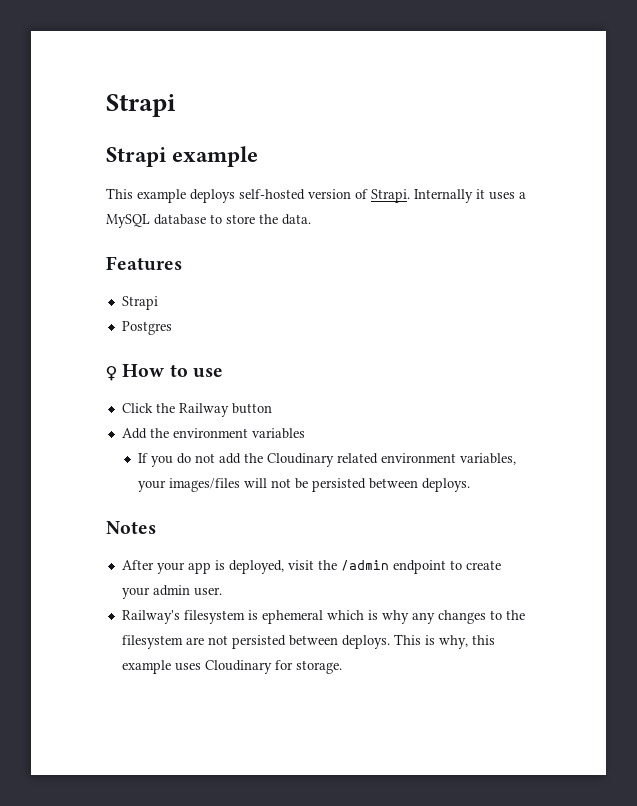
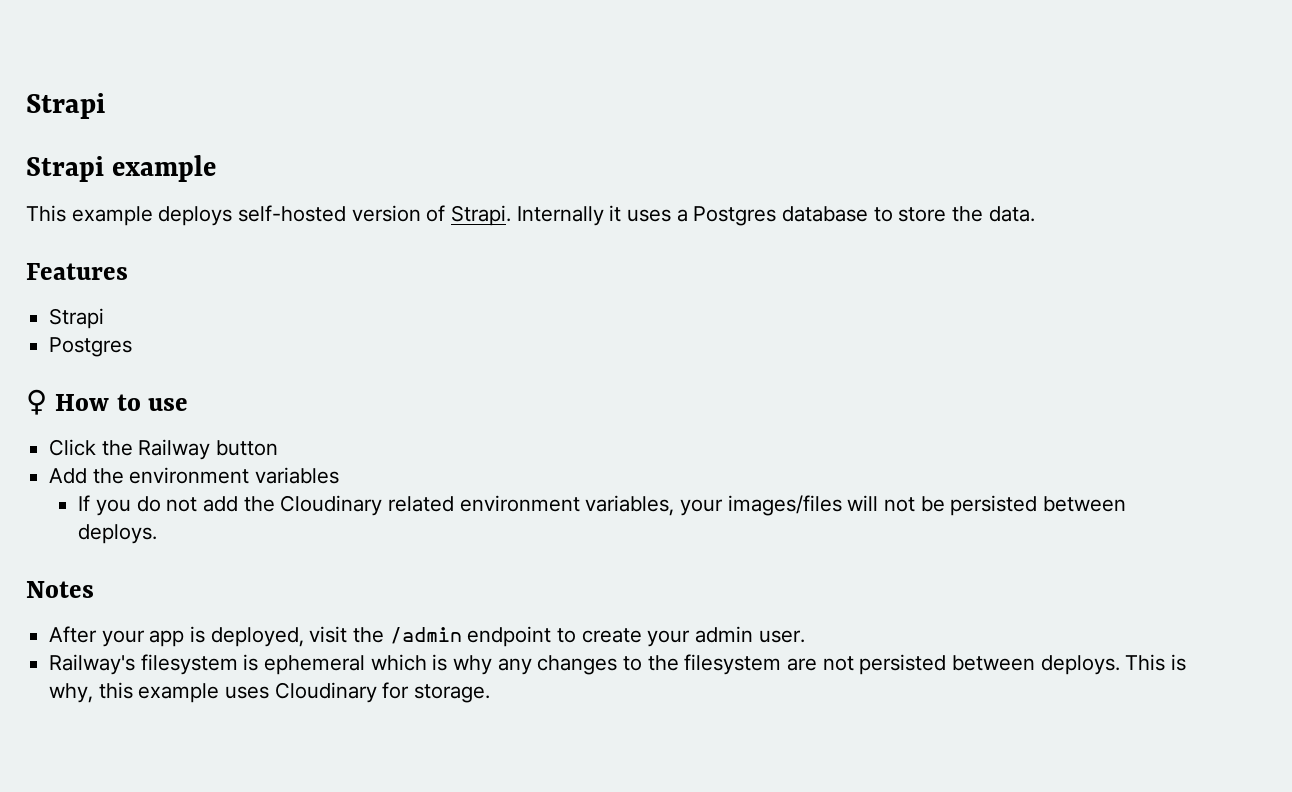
[106,214,150,228] MySQL -> [693,206,777,226] Postgres

